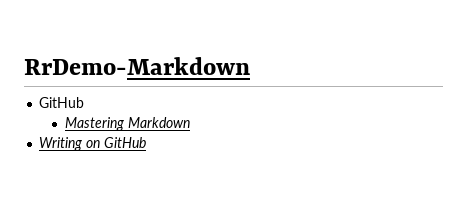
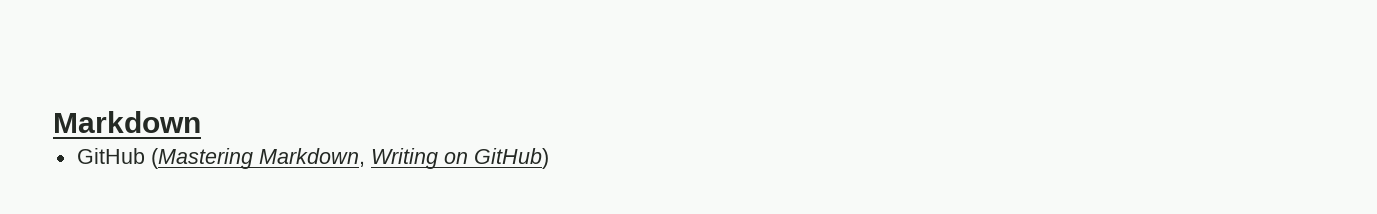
[24,57,250,75] [39,97,85,108] [64,117,190,131] RrDemo-Markdown // GitHub // Mastering Markdown // -> [53,111,201,133] [76,148,365,169] Markdown // GitHub (Mastering Markdown,
[104,137,147,148] GitHub -> [473,148,549,169] GitHub)

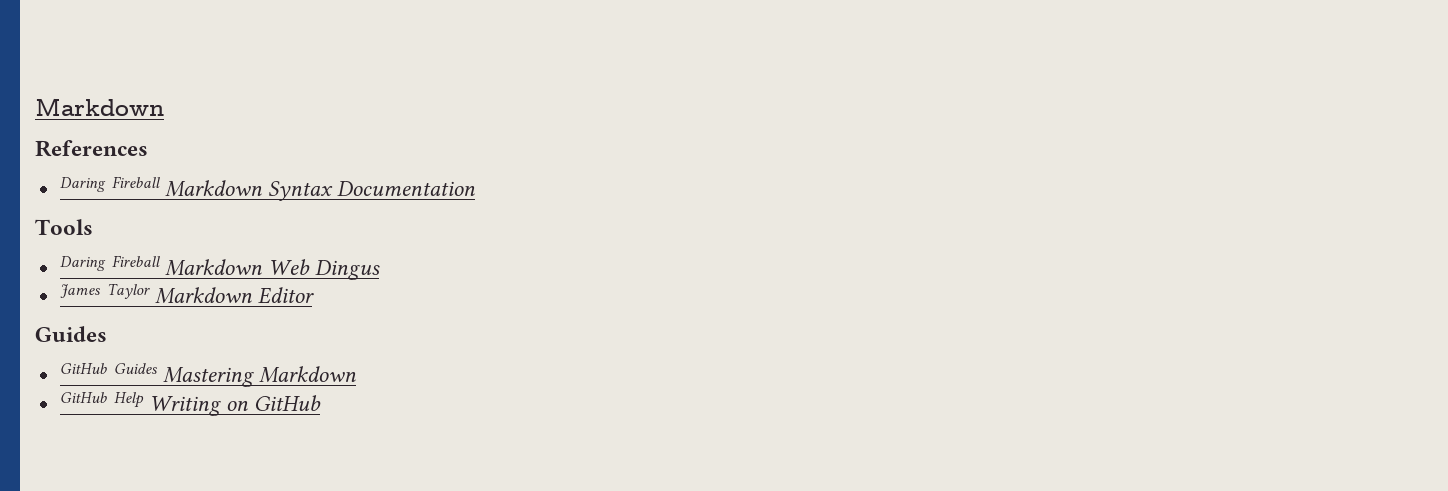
[53,111,201,133] [76,148,365,169] Markdown // GitHub (Mastering Markdown, -> [35,98,164,116] [35,140,148,157] [60,176,476,201] [35,219,93,235] [60,255,381,280] [60,283,314,304] [35,326,107,342] [60,363,356,387] [60,392,144,408] Markdown // References // Daring Fireball Markdown Syntax Documentation // Tools // Daring Fireball Markdown Web Dingus // James Taylor Markdown Editor // Guides // GitHub Guides Mastering Markdown // GitHub Help
[473,148,549,169] GitHub) -> [254,395,322,411] GitHub

